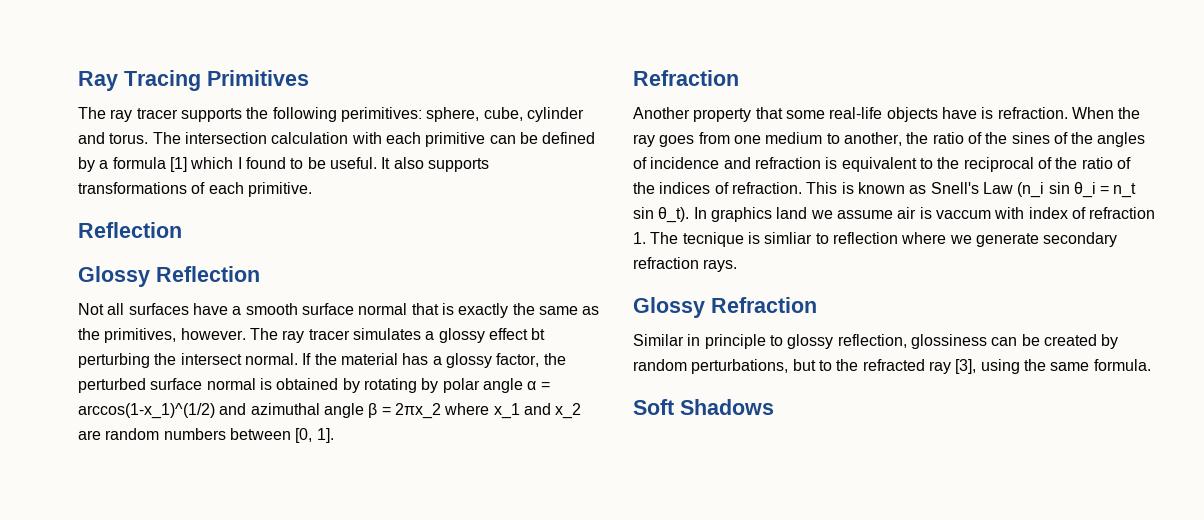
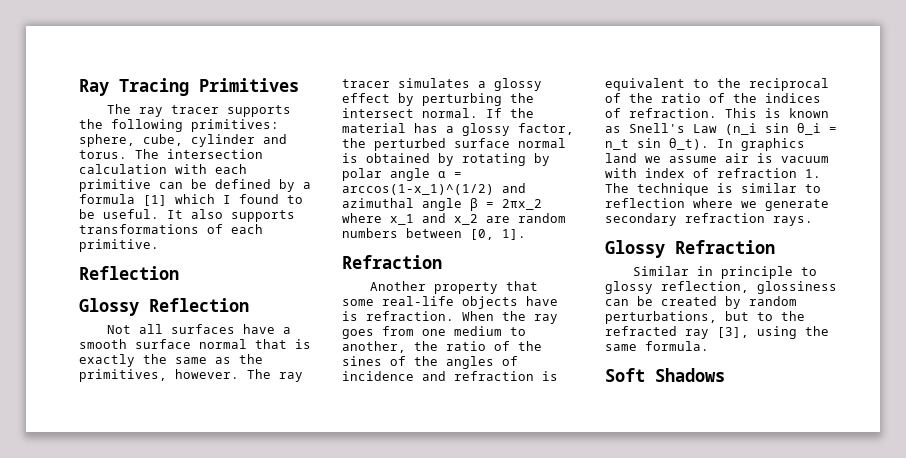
[340,107,422,122] perimitives: -> [191,119,279,132] primitives:
[531,328,546,340] bt -> [398,93,414,106] by
[935,210,991,219] vaccum -> [781,156,829,163] vacuum
[682,232,813,247] tecnique is simliar -> [637,183,797,196] technique is similar

